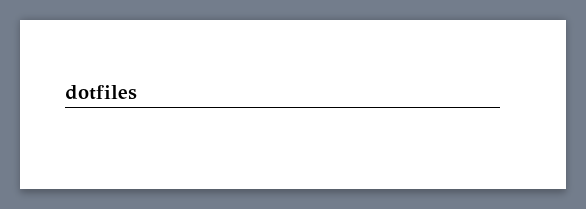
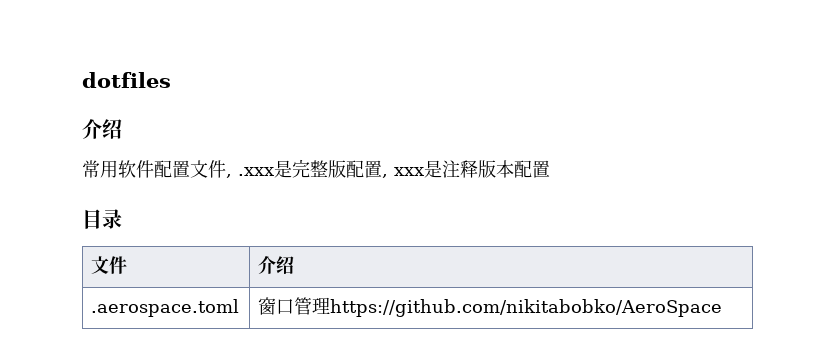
(137, 92) none -> [82,119,122,139] [82,159,550,178] [82,209,122,229] [91,256,128,274] [258,256,295,274] [91,299,240,317] [258,297,723,317] // 介绍 // 常用软件配置文件, .xxx是完整版配置, xxx是注释版本配置 // 目录 // 文件 | 介绍 // .aerospace.toml | 窗口管理https://github.com/nikitabobko/AeroSpace

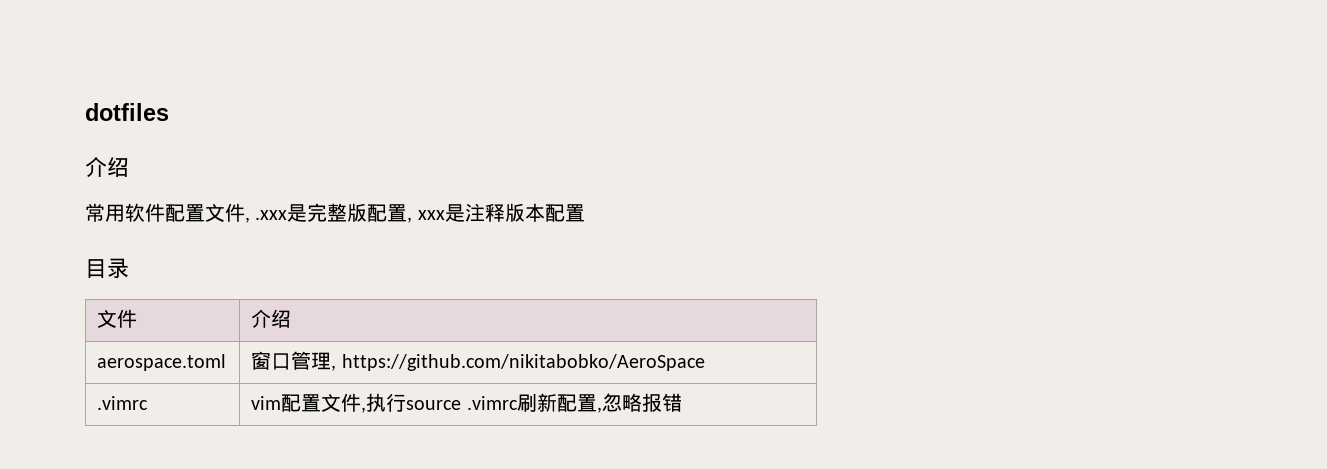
[91,299,240,317] .aerospace.toml -> [97,354,227,371] aerospace.toml
(331, 305) none -> [331,365,337,371] ,
(723, 308) none -> [97,396,149,410] [251,393,682,413] // .vimrc | vim配置文件,执行source .vimrc刷新配置,忽略报错

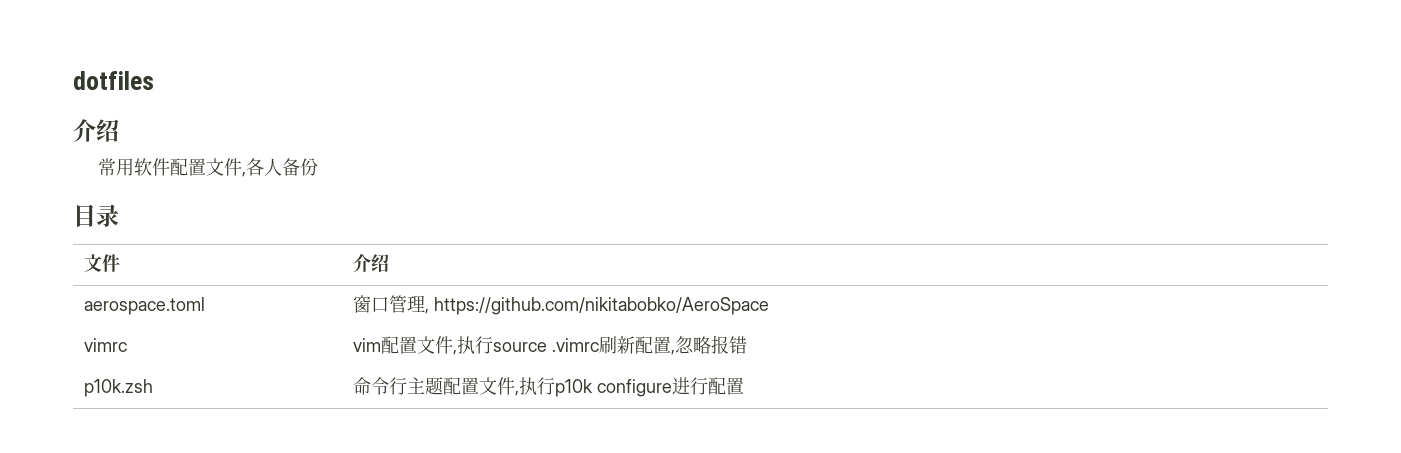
[255,203,585,223] .xxx是完整版配置, xxx是注释版本配置 -> [245,158,318,176] 各人备份
[97,396,149,410] .vimrc -> [84,338,128,352] vimrc
(682, 402) none -> [84,379,154,397] [353,377,745,397] // p10k.zsh | 命令行主题配置文件,执行p10k configure进行配置

